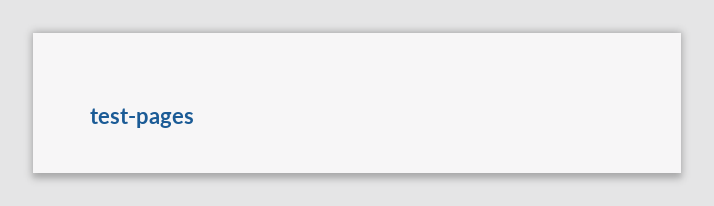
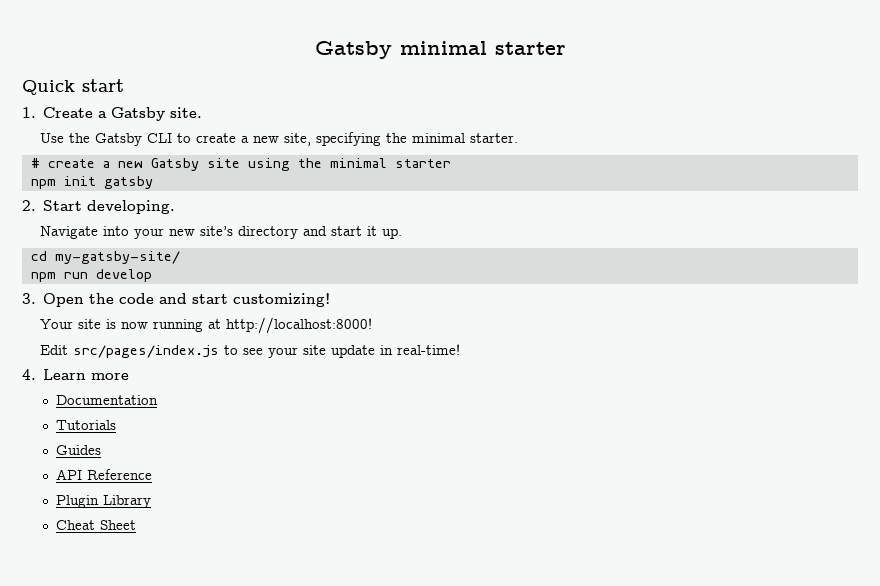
[90,108,194,128] test-pages -> [314,41,566,59] [22,79,124,95] [22,107,203,121] [39,132,518,146] [30,158,451,171] [30,176,153,189] [22,200,176,214] [39,226,402,239] [30,251,180,264] [30,269,152,282] [22,293,331,307] [39,317,372,334] [39,344,460,358] [22,369,130,380] [55,395,158,405] [55,420,116,430] [55,445,101,455] [55,469,152,480] [55,495,151,508] [55,520,136,530] Gatsby minimal starter // Quick start // 1. Create a Gatsby site. // Use the Gatsby CLI to create a new site, specifying the minimal starter. // # create a new Gatsby site using the minimal starter // npm init gatsby // 2. Start developing. // Navigate into your new site’s directory and start it up. // cd my-gatsby-site/ // npm run develop // 3. Open the code and start customizing! // Your site is now running at http://localhost:8000! // Edit src/pages/index.js to see your site update in real-time! // 4. Learn more // Documentation // Tutorials // Guides // API Reference // Plugin Library // Cheat Sheet

